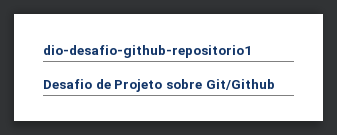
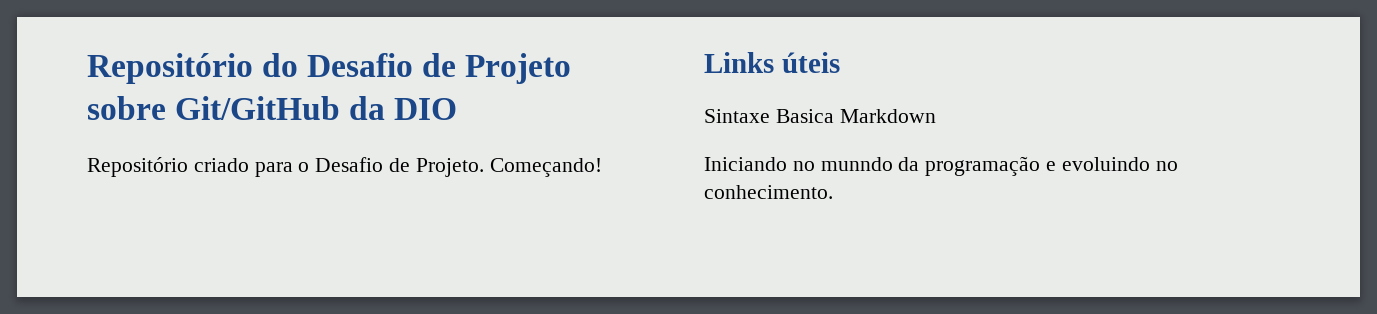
[43,45,252,58] dio-desafio-github-repositorio1 // -> [87,53,299,84] Repositório do
[205,79,275,90] Git/Github -> [175,96,458,120] [87,157,602,177] [704,52,840,73] [704,109,936,123] [704,156,1178,176] [704,185,833,199] Git/GitHub da DIO // Repositório criado para o Desafio de Projeto. Começando! // Links úteis // Sintaxe Basica Markdown // Iniciando no munndo da programação e evoluindo no conhecimento.

